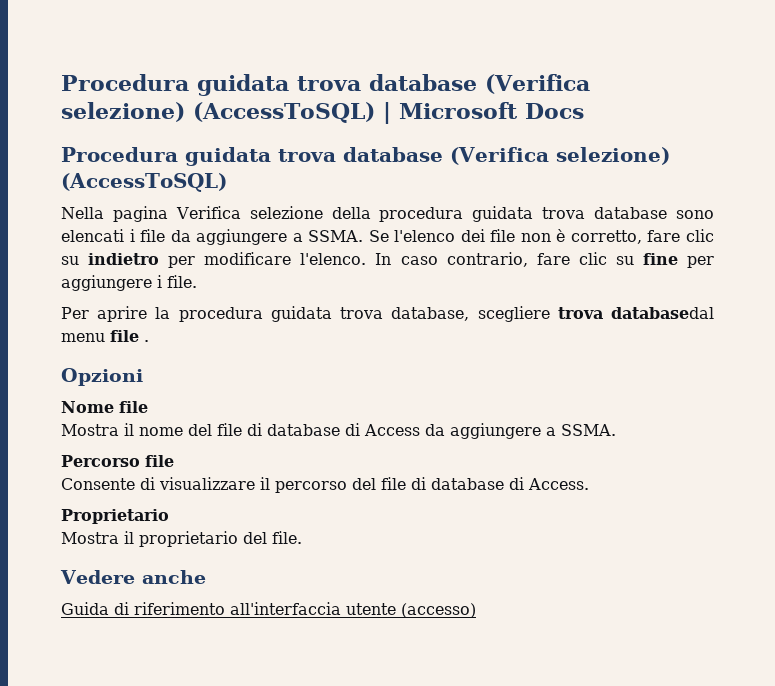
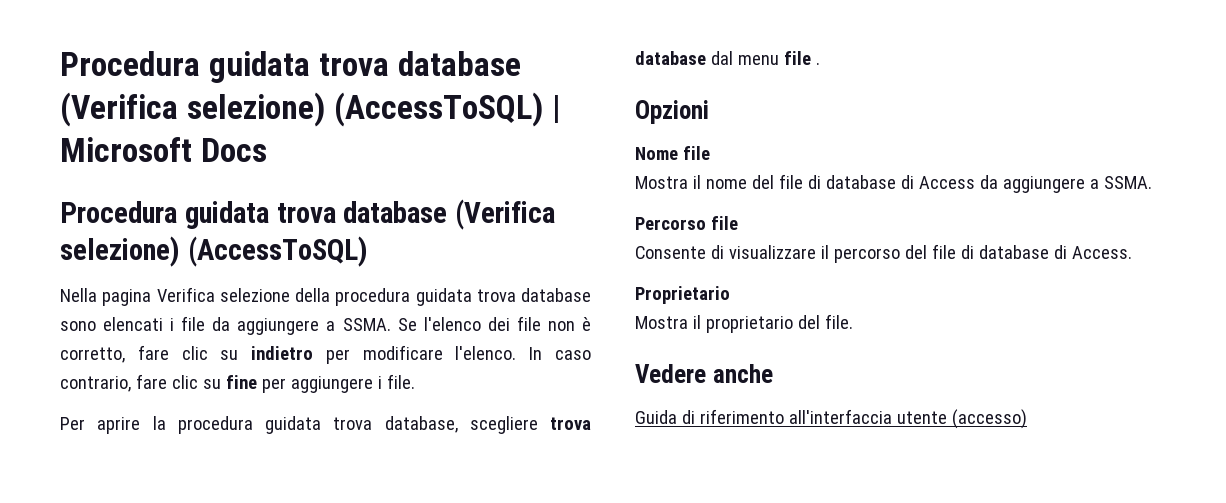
[611,307,714,319] databasedal -> [635,51,733,65] database dal

